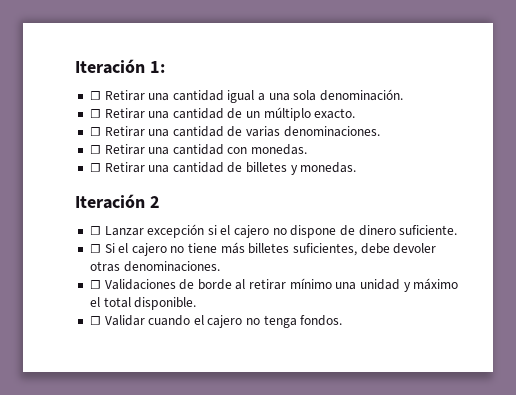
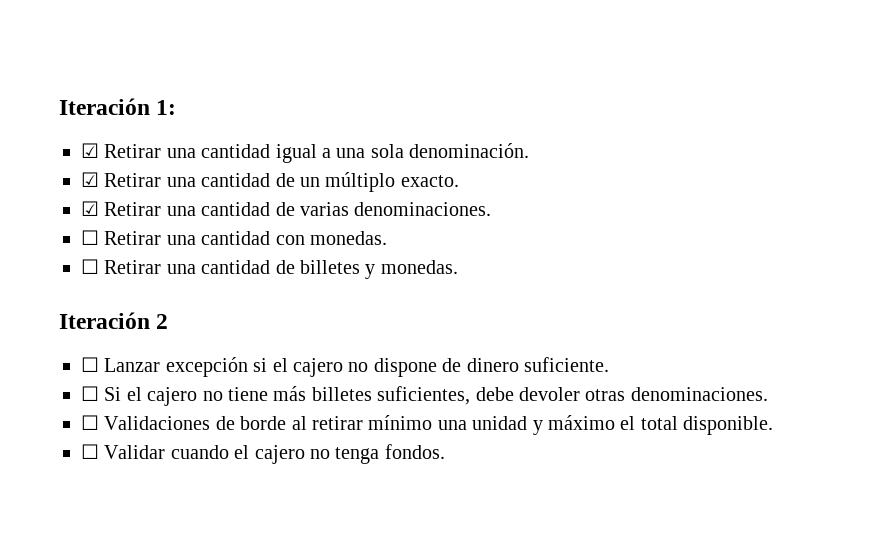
[89,91,101,100] ☐ -> [81,143,99,158] ☑
[89,109,101,118] ☐ -> [81,172,99,187] ☑
[89,127,101,136] ☐ -> [81,201,99,216] ☑

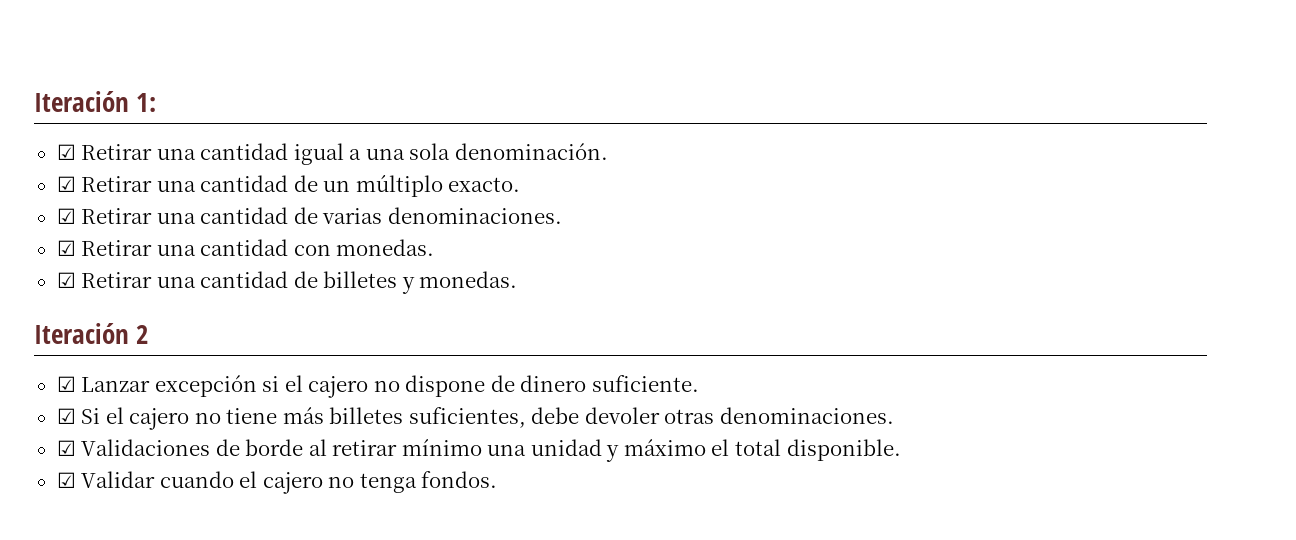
[81,230,99,245] ☐ -> [56,240,76,256] ☑
[81,259,99,274] ☐ -> [56,272,76,288] ☑
[81,357,99,372] ☐ -> [56,376,76,392] ☑
[81,386,99,401] ☐ -> [56,408,76,424] ☑
[81,415,99,430] ☐ -> [56,440,76,456] ☑
[81,444,99,459] ☐ -> [56,472,76,488] ☑

